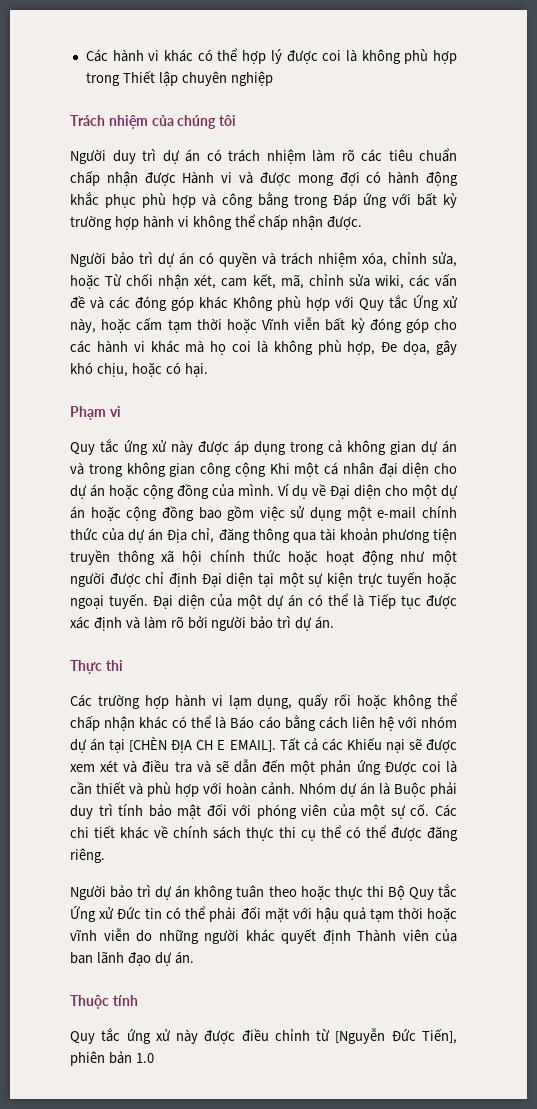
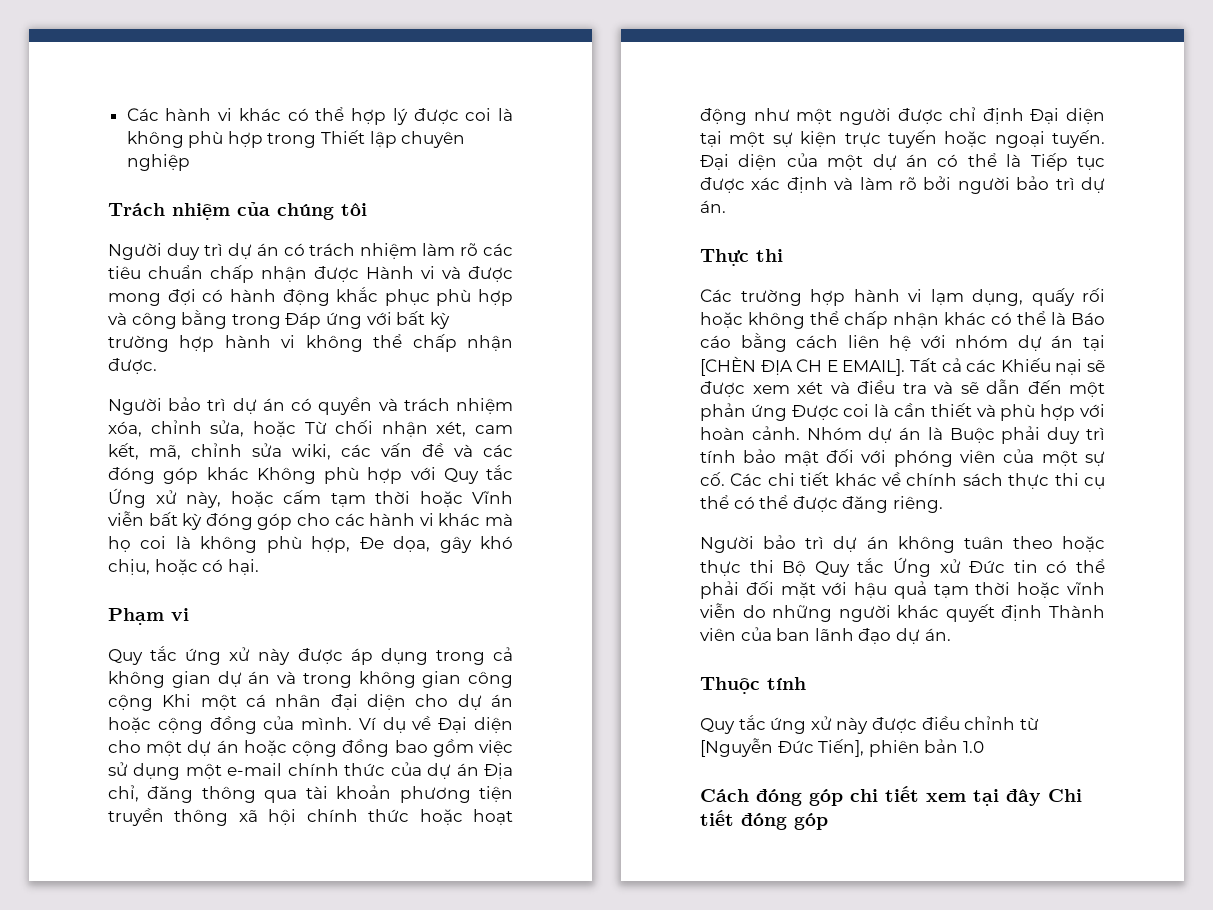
(154, 1058) none -> [700,786,1082,806] [700,810,828,830] // Cách đóng góp chi tiết xem tại đây Chi tiết đóng góp

